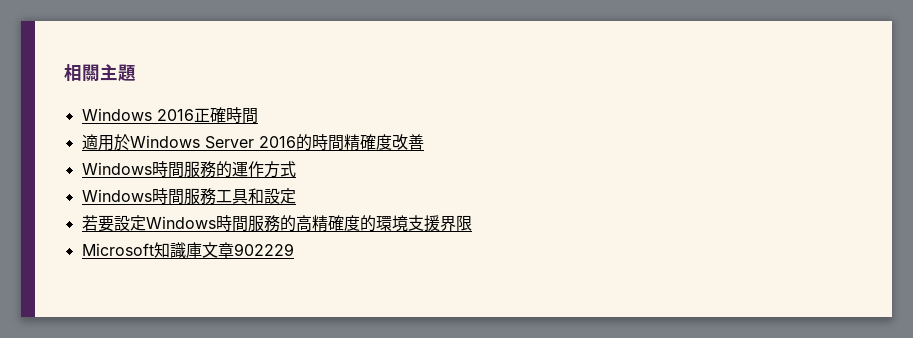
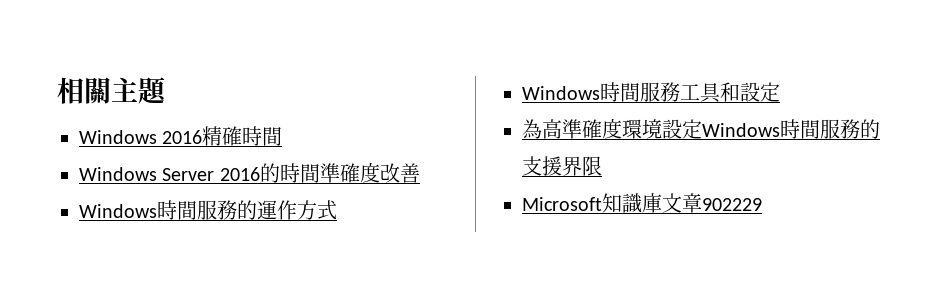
[193,108,210,122] 正 -> [202,126,223,146] 精
[81,134,130,151] 適用於 -> (283, 136) none
[343,134,360,150] 精 -> [319,163,340,183] 準
[81,215,114,232] 若要 -> [522,118,662,139] 為高準確度環境
[295,215,408,232] 高精確度的環境 -> (880, 129) none

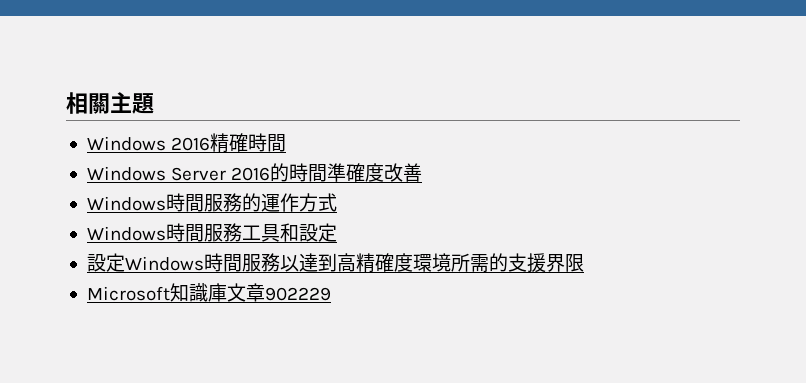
[522,118,662,139] 為高準確度環境 -> (337, 232) none
(860, 129) none -> [279,253,489,272] 以達到高精確度環境所需

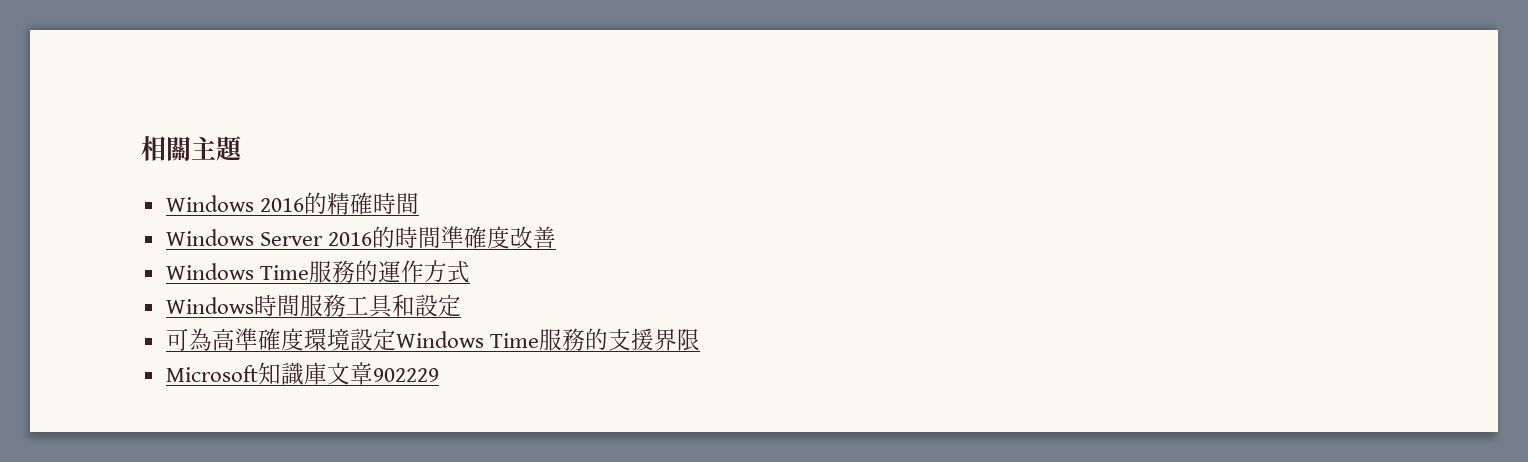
(211, 144) none -> [303,192,327,214] 的
[165,193,204,212] 時間 -> [259,265,309,280] Time
[86,253,489,272] 設定Windows時間服務以達到高精確度環境所需 -> [165,328,585,351] 可為高準確度環境設定Windows Time服務

